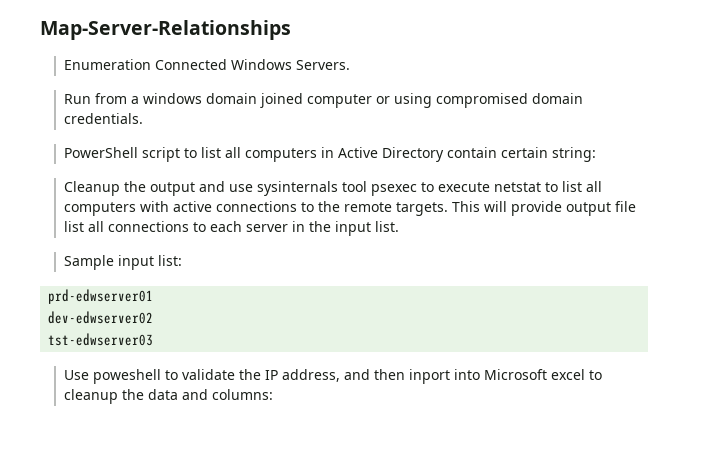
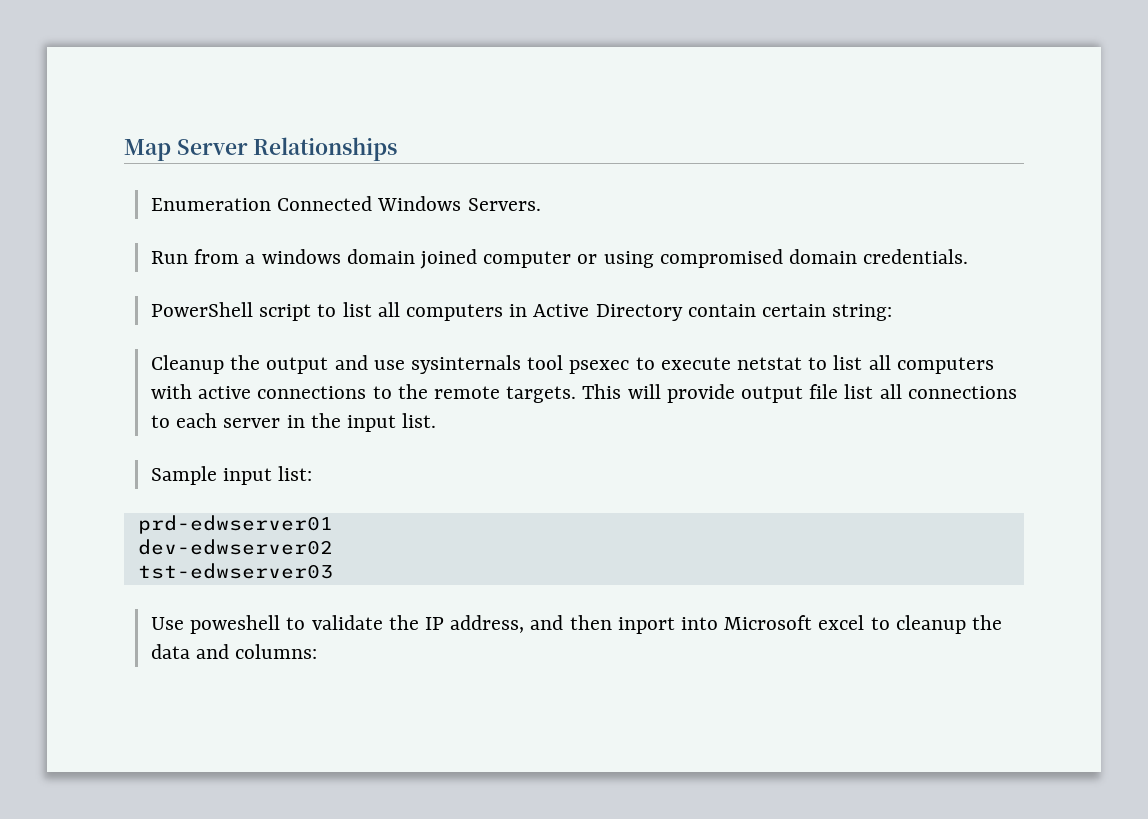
[40,20,291,40] Map-Server-Relationships -> [124,137,398,161] Map Server Relationships

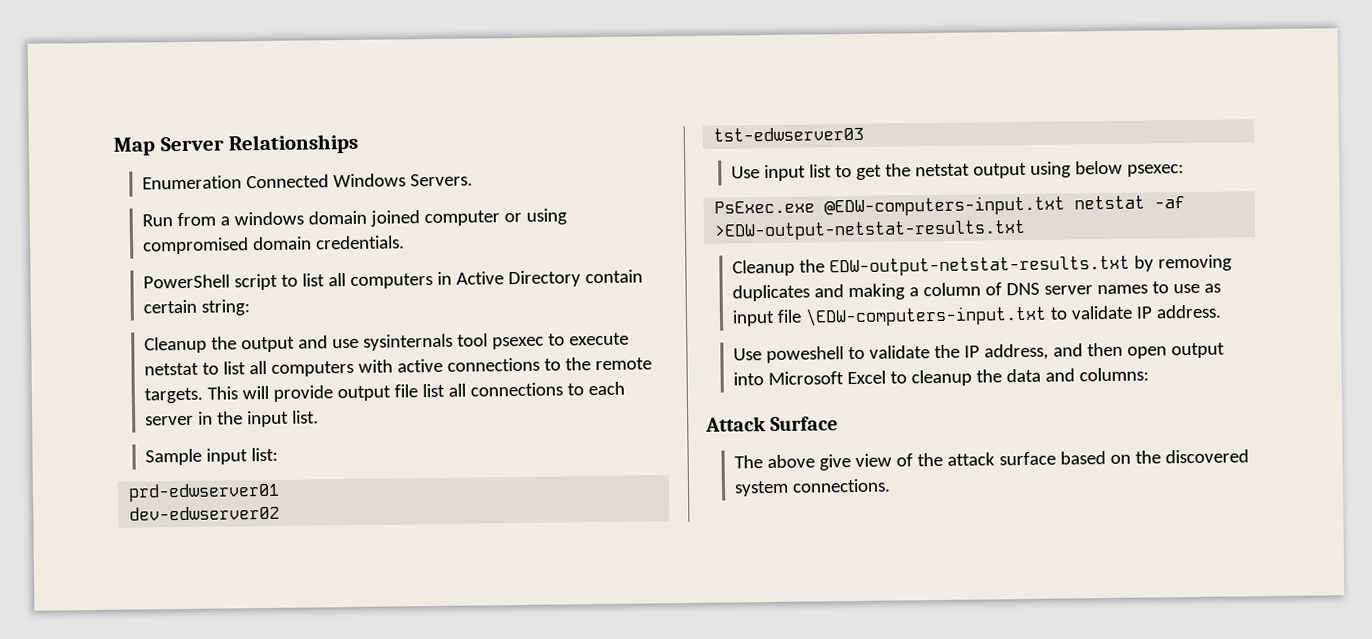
(333, 571) none -> [730,160,1184,182] [714,195,1186,217] [714,219,1027,241] [731,254,1232,277] [731,281,1221,302] [731,304,1222,327] // Use input list to get the netstat output using below psexec: // PsExec.exe @EDW-computers-input.txt netstat -af >EDW-output-netstat-results.txt // Cleanup the EDW-output-netstat-results.txt by removing duplicates and making a column of DNS server names to use as input file \EDW-computers-input.txt to validate IP address.
[617,617,675,634] inport -> [1126,342,1225,359] open output
[818,615,865,630] excel -> [846,370,886,385] Excel
(318, 651) none -> [705,416,839,432] [733,449,1249,471] [733,478,891,497] // Attack Surface // The above give view of the attack surface based on the discovered system connections.

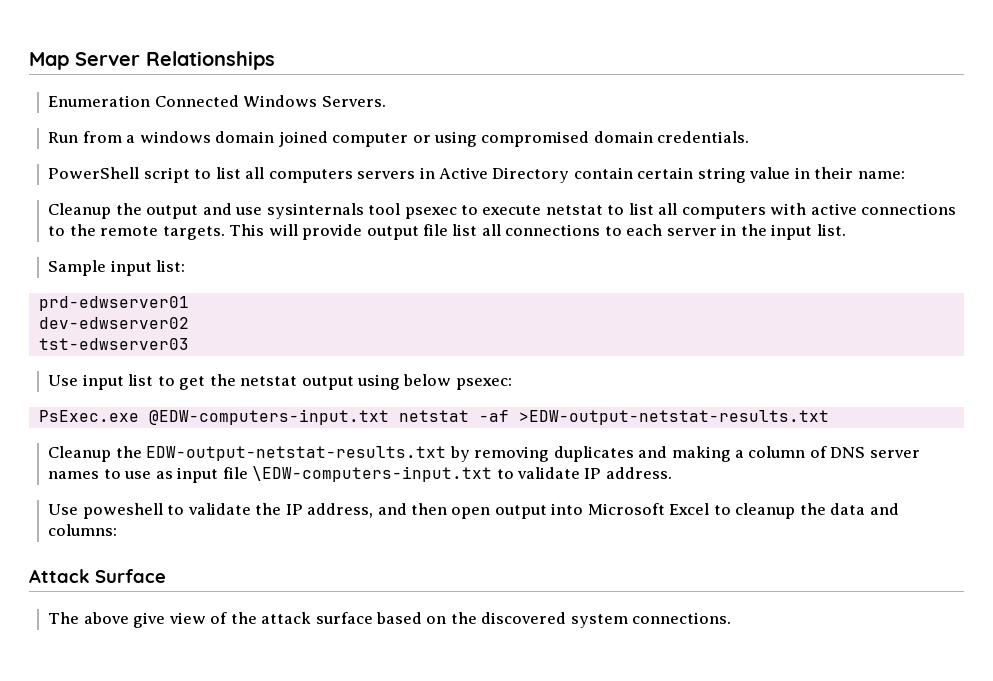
(433, 281) none -> [357,171,416,179] servers
[200,299,250,316] string: -> [697,167,905,183] string value in their name:

